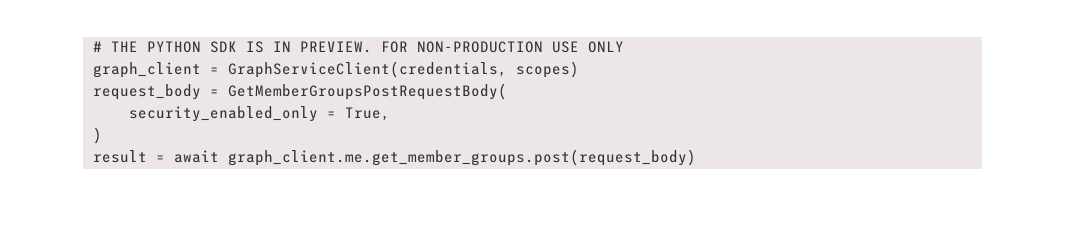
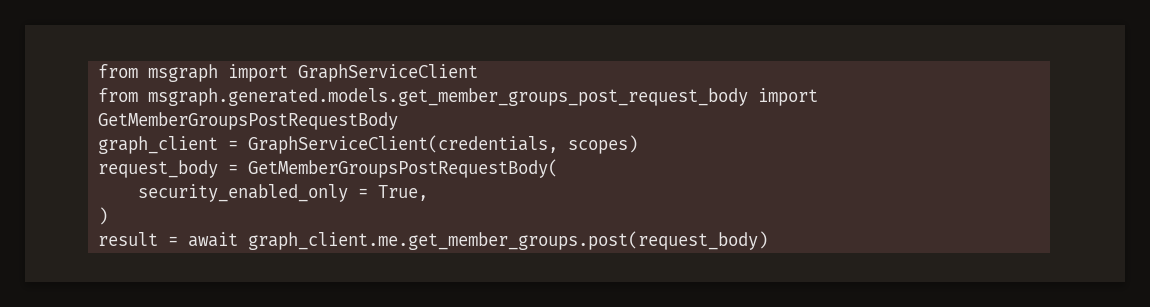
[92,41,624,53] # THE PYTHON SDK IS IN PREVIEW. FOR NON-PRODUCTION USE ONLY -> [97,64,478,82] [97,88,818,106] [97,112,398,130] from msgraph import GraphServiceClient // from msgraph.generated.models.get_member_groups_post_request_body import GetMemberGroupsPostRequestBody

